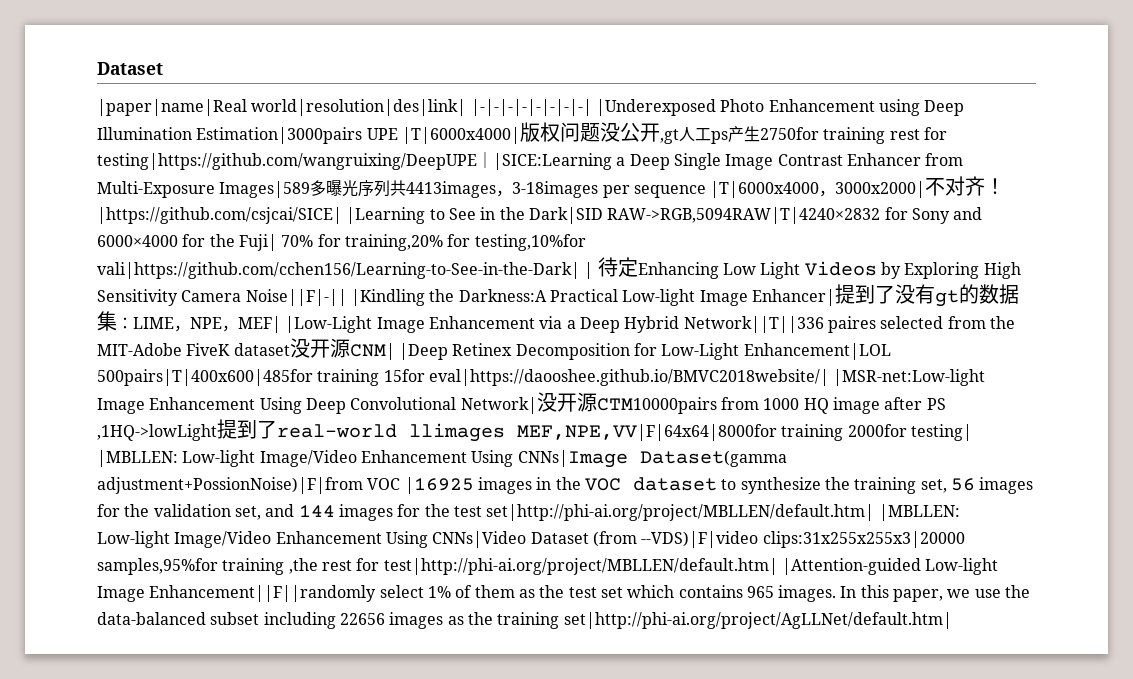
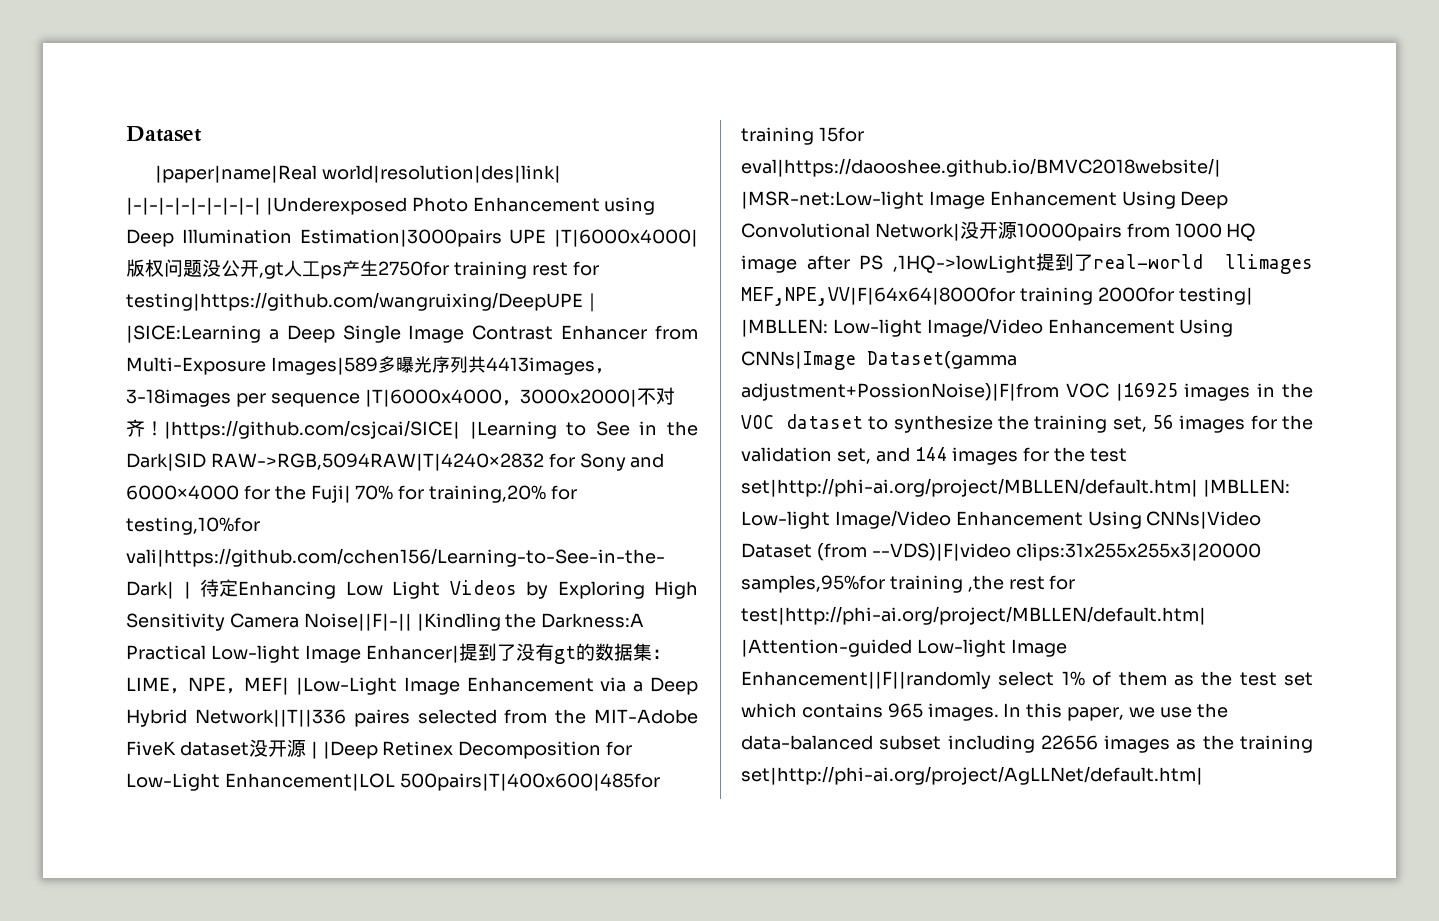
[349,343,395,360] CNM| -> [310,741,318,759] |
[596,397,717,414] CTM10000pairs -> [1016,223,1122,241] 10000pairs

